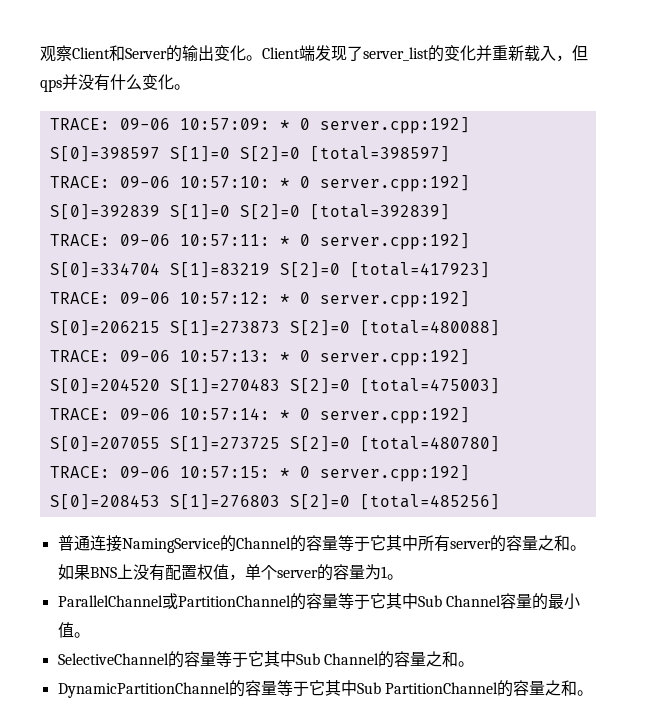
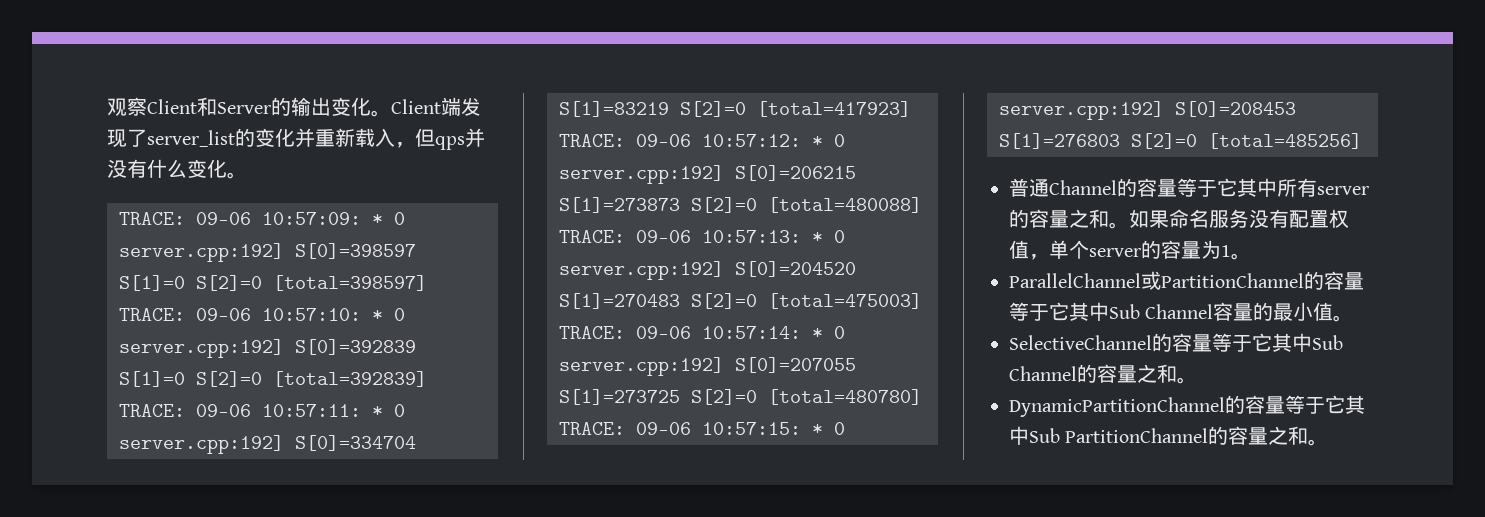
[89,535,236,553] 连接NamingService的 -> (1049, 188) none
[89,564,133,579] BNS上 -> [1169,209,1249,228] 命名服务

